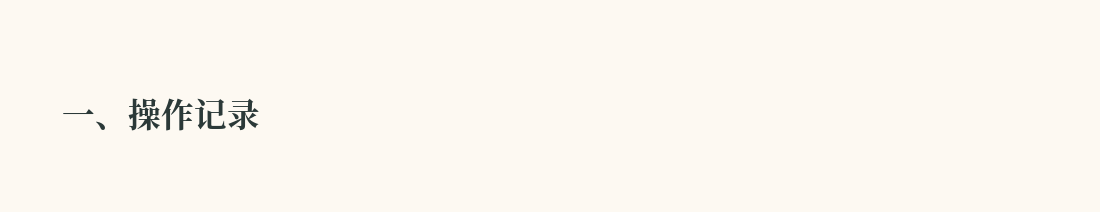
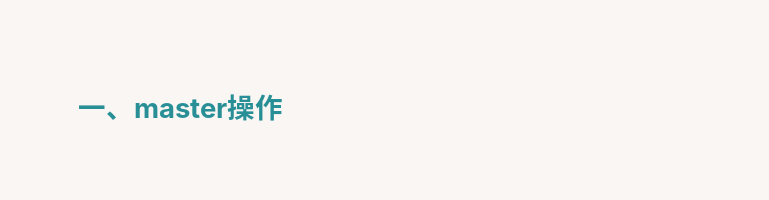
[128,98,260,131] 操作记录 -> [134,94,283,121] master操作

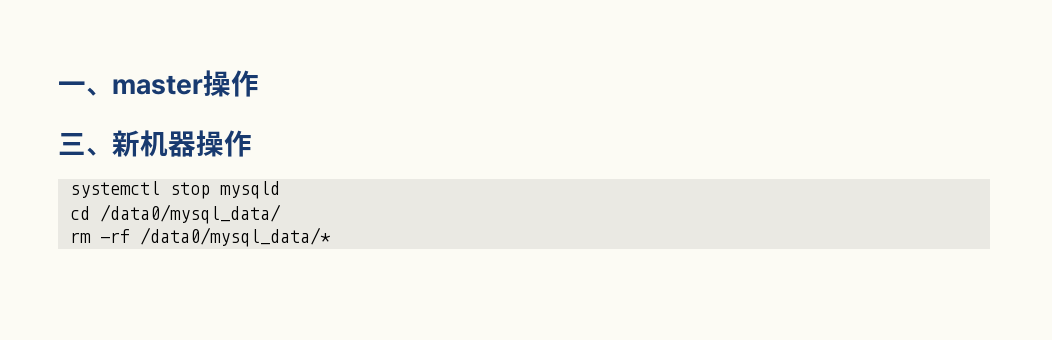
(283, 107) none -> [58,130,252,157] [69,181,280,199] [69,204,281,224] [69,227,331,247] // 三、新机器操作 // systemctl stop mysqld // cd /data0/mysql_data/ // rm -rf /data0/mysql_data/*

